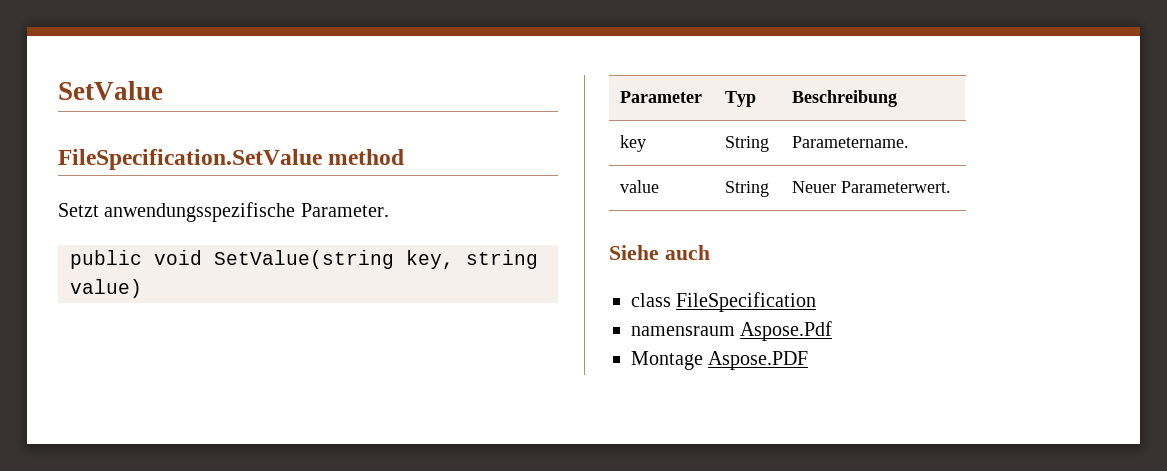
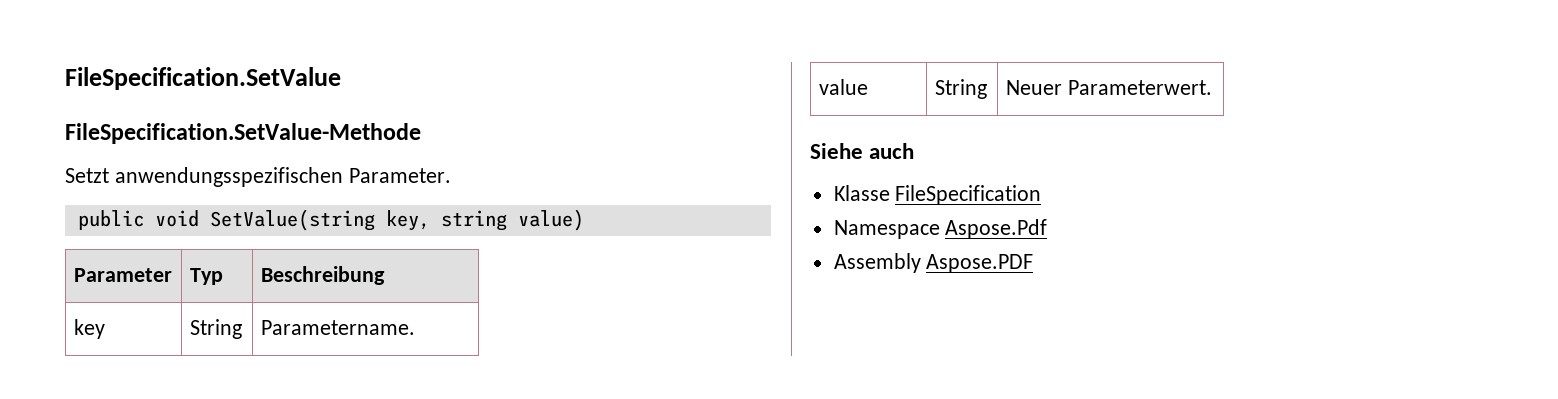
[58,81,163,100] [58,149,405,170] SetValue // FileSpecification.SetValue method -> [65,67,341,90] [65,123,421,144] FileSpecification.SetValue // FileSpecification.SetValue-Methode
[104,202,296,222] anwendungsspezifische -> [114,167,343,187] anwendungsspezifischen
[631,293,671,307] class -> [833,185,890,201] Klasse
[631,326,735,336] namensraum -> [833,220,940,239] Namespace
[631,351,703,370] Montage -> [833,253,921,273] Assembly

